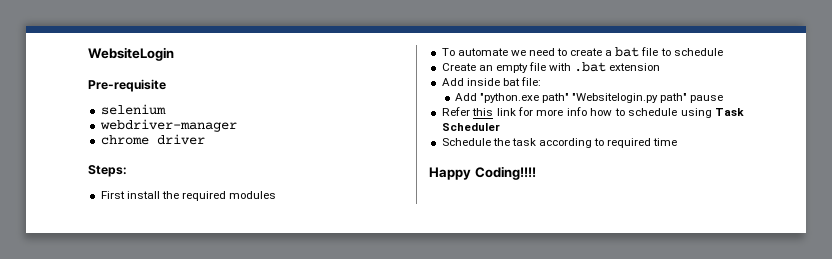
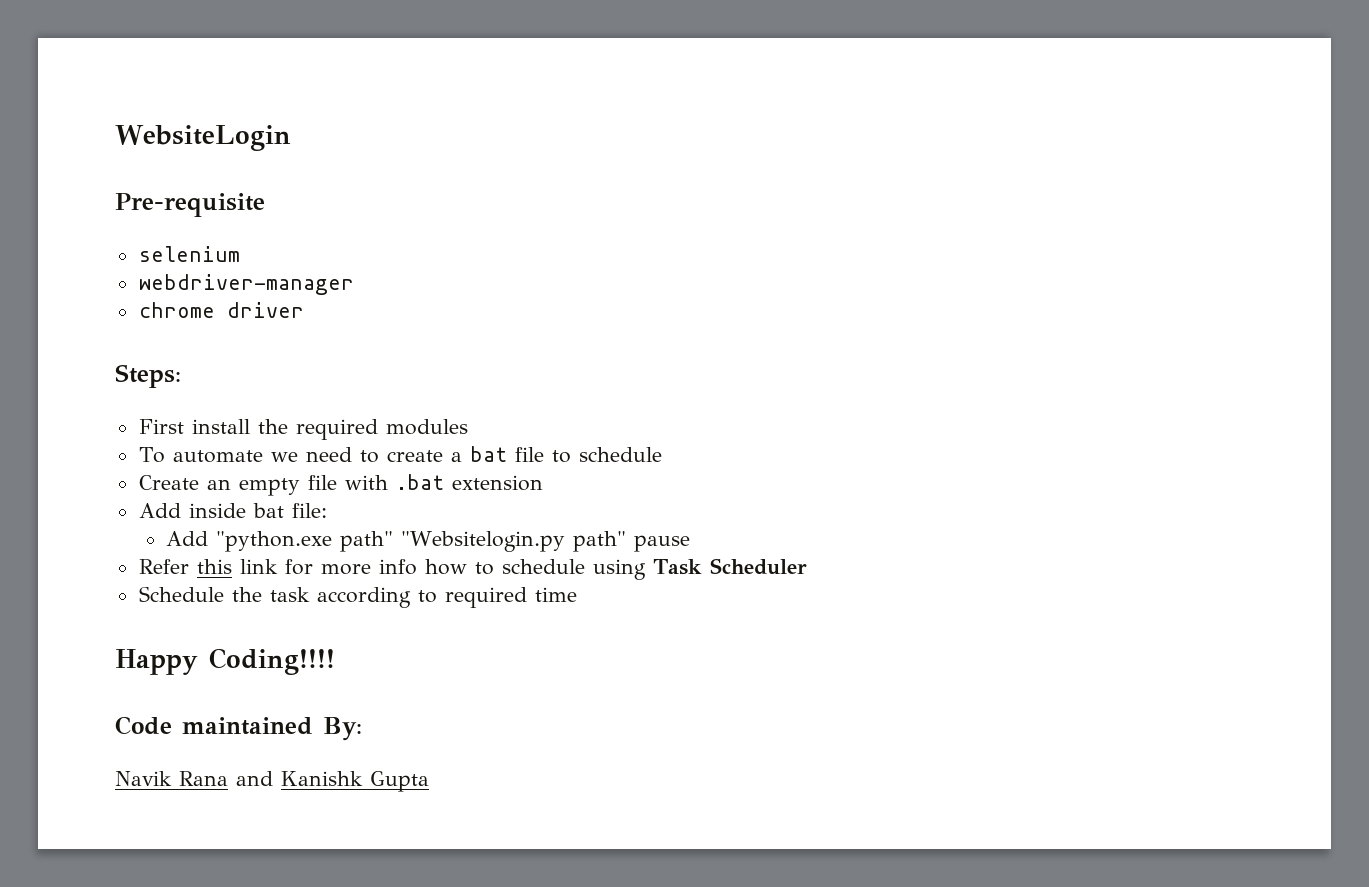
(536, 173) none -> [115,716,362,741] [115,771,429,792] // Code maintained By: // Navik Rana and Kanishk Gupta

